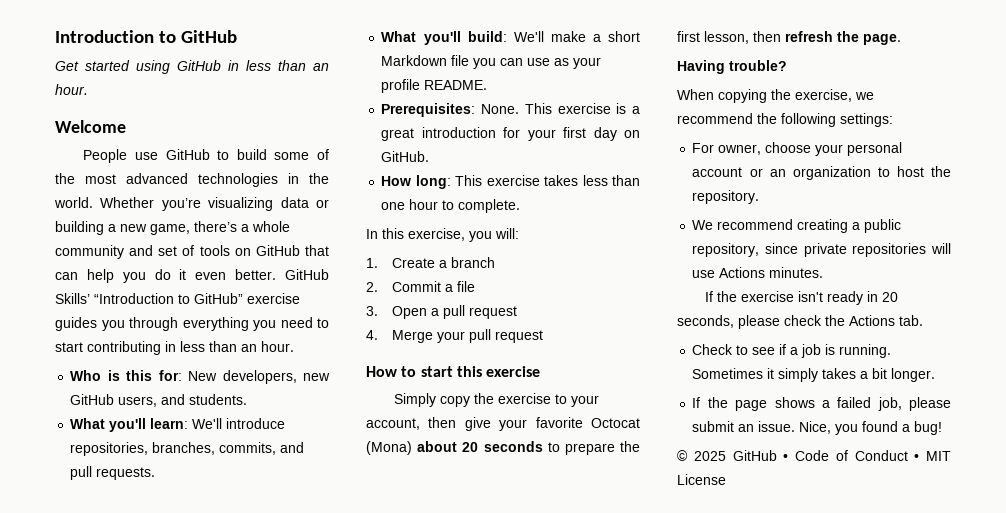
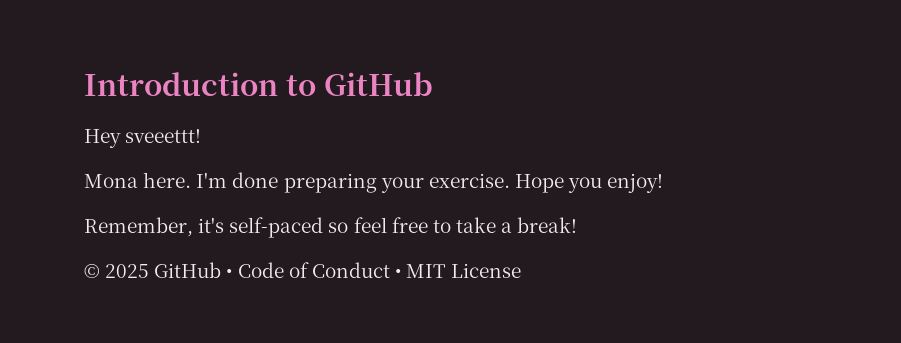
[55,60,329,74] [55,84,88,95] [55,120,126,133] [83,149,329,163] [55,173,329,187] [54,197,329,211] [55,221,290,235] [55,245,329,259] [55,269,329,283] [55,293,300,304] [55,317,329,331] [55,341,294,355] [70,370,330,384] [70,394,248,407] [70,418,286,432] [70,442,305,456] [70,466,156,480] [381,31,640,45] [381,55,602,69] [381,79,488,93] [381,103,640,117] [381,127,640,141] [381,151,430,162] [381,175,640,189] [381,199,521,213] [366,228,519,242] [366,257,496,268] [366,281,476,292] [366,305,518,319] [366,329,544,343] [366,366,541,377] [394,393,600,407] [366,417,640,431] [366,441,640,455] [677,31,901,45] [677,60,787,74] [677,89,874,103] [677,113,893,127] [692,142,903,156] [692,166,951,180] [692,190,760,204] [692,219,902,233] [692,243,951,257] [692,267,824,278] [705,291,899,305] [677,315,923,329] [692,344,892,358] [692,368,936,382] [692,397,951,411] [692,421,943,435] Get started using GitHub in less than an hour. // Welcome // People use GitHub to build some of the most advanced technologies in the world. Whether you’re visualizing data or building a new game, there’s a whole community and set of tools on GitHub that can help you do it even better. GitHub Skills’ “Introduction to GitHub” exercise guides you through everything you need to start contributing in less than an hour. // Who is this for: New developers, new GitHub users, and students. // What you'll learn: We'll introduce repositories, branches, commits, and pull requests. // What you'll build: We'll make a short Markdown file you can use as your profile README. // Prerequisites: None. This exercise is a great introduction for your first day on GitHub. // How long: This exercise takes less than one hour to complete. // In this exercise, you will: // 1. Create a branch // 2. Commit a file // 3. Open a pull request // 4. Merge your pull request // How to start this exercise // Simply copy the exercise to your account, then give your favorite Octocat (Mona) about 20 seconds to prepare the first lesson, then refresh the page. // Having trouble? // When copying the exercise, we recommend the following settings: // For owner, choose your personal account or an organization to host the repository. // We recommend creating a public repository, since private repositories will use Actions minutes. // If the exercise isn't ready in 20 seconds, please check the Actions tab. // Check to see if a job is running. Sometimes it simply takes a bit longer. // If the page shows a failed job, please submit an issue. Nice, you found a bug! -> [84,129,202,148] [84,172,664,193] [84,217,578,238] Hey sveeettt! // Mona here. I'm done preparing your exercise. Hope you enjoy! // Remember, it's self-paced so feel free to take a break!

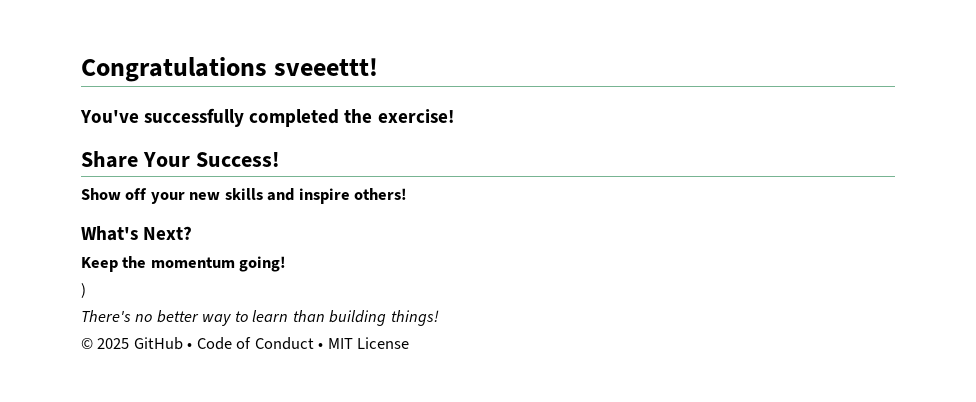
[84,72,433,96] [84,129,202,148] [84,172,664,193] [84,217,578,238] Introduction to GitHub // Hey sveeettt! // Mona here. I'm done preparing your exercise. Hope you enjoy! // Remember, it's self-paced so feel free to take a break! -> [81,57,379,82] [80,108,454,127] [81,151,279,168] [81,188,408,204] [81,226,193,241] [81,256,287,272] [81,283,86,298] [81,310,439,326] Congratulations sveeettt! // You've successfully completed the exercise! // Share Your Success! // Show off your new skills and inspire others! // What's Next? // Keep the momentum going! // ) // There's no better way to learn than building things!

